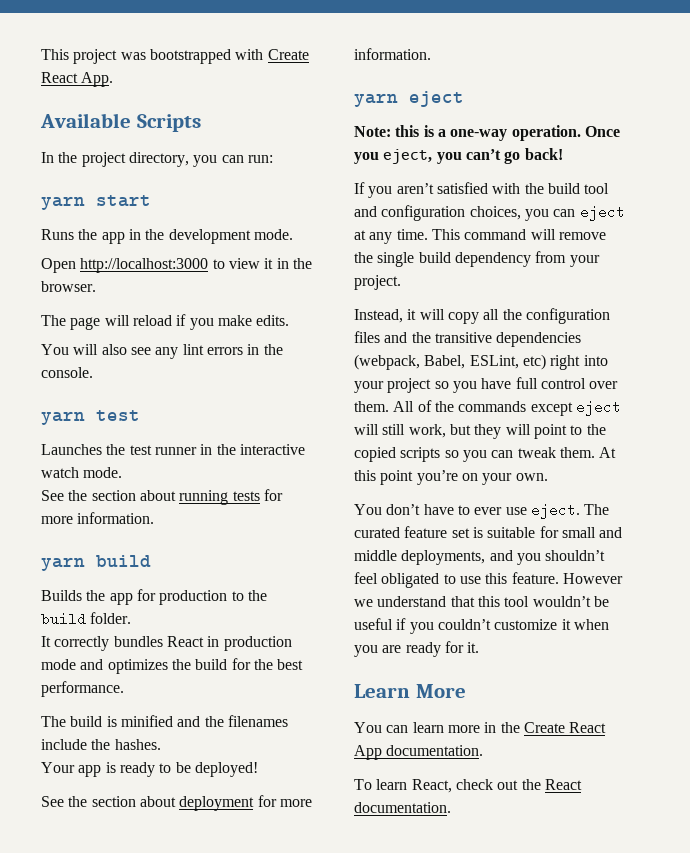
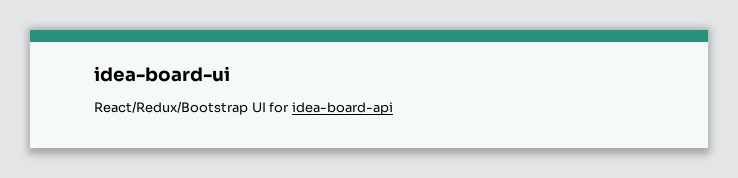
[41,49,309,64] [41,72,114,87] [40,113,201,132] [41,152,273,167] [41,195,151,210] [41,229,293,244] [41,258,312,273] [41,281,96,292] [41,314,290,330] [41,344,283,359] [41,367,93,378] [41,410,140,425] [41,444,305,455] [41,467,123,478] [41,489,283,505] [41,512,155,524] [41,555,151,571] [41,589,267,605] [41,612,132,626] [41,636,292,651] [41,658,304,674] [41,681,124,697] [41,715,288,727] [41,739,161,750] [41,762,258,777] [41,795,312,811] [354,48,431,60] [354,91,464,107] [354,125,620,141] [354,148,563,164] [354,182,610,198] [354,205,625,221] [354,229,606,244] [354,251,600,267] [354,275,401,290] [354,308,610,324] [354,331,582,347] [354,354,608,370] [354,377,619,393] [354,400,621,416] [354,424,606,439] [354,447,617,462] [354,470,548,485] [354,503,610,519] [354,526,623,538] [354,550,606,565] [354,572,623,588] [354,596,609,607] [354,618,609,634] [354,641,480,657] [354,684,466,698] [354,722,607,733] [354,745,484,760] [354,779,582,793] [354,802,451,813] This project was bootstrapped with Create React App. // Available Scripts // In the project directory, you can run: // yarn start // Runs the app in the development mode. // Open http://localhost:3000 to view it in the browser. // The page will reload if you make edits. // You will also see any lint errors in the console. // yarn test // Launches the test runner in the interactive watch mode. // See the section about running tests for more information. // yarn build // Builds the app for production to the build folder. // It correctly bundles React in production mode and optimizes the build for the best performance. // The build is minified and the filenames include the hashes. // Your app is ready to be deployed! // See the section about deployment for more information. // yarn eject // Note: this is a one-way operation. Once you eject, you can’t go back! // If you aren’t satisfied with the build tool and configuration choices, you can eject at any time. This command will remove the single build dependency from your project. // Instead, it will copy all the configuration files and the transitive dependencies (webpack, Babel, ESLint, etc) right into your project so you have full control over them. All of the commands except eject will still work, but they will point to the copied scripts so you can tweak them. At this point you’re on your own. // You don’t have to ever use eject. The curated feature set is suitable for small and middle deployments, and you shouldn’t feel obligated to use this feature. However we understand that this tool wouldn’t be useful if you couldn’t customize it when you are ready for it. // Learn More // You can learn more in the Create React App documentation. // To learn React, check out the React documentation. -> [94,66,230,82] [94,101,393,115] idea-board-ui // React/Redux/Bootstrap UI for idea-board-api

